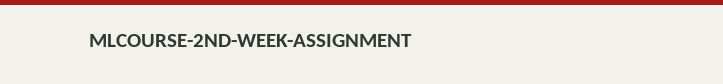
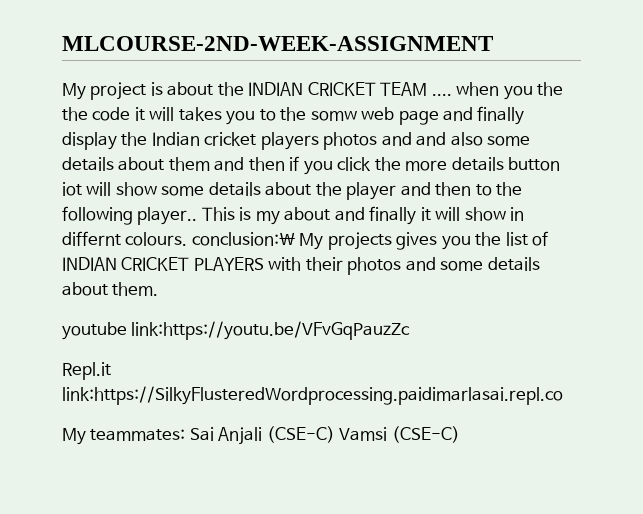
(412, 40) none -> [62,82,564,100] [62,106,525,125] [62,132,531,150] [62,156,560,175] [62,182,522,200] [62,206,524,225] [62,231,549,250] [62,257,540,275] [62,282,159,296] [62,321,411,340] [62,362,111,380] [62,386,563,405] [62,426,460,445] // My project is about the INDIAN CRICKET TEAM .... when you the the code it will takes you to the somw web page and finally display the Indian cricket players photos and and also some details about them and then if you click the more details button iot will show some details about the player and then to the following player.. This is my about and finally it will show in differnt colours. conclusion:\ My projects gives you the list of INDIAN CRICKET PLAYERS with their photos and some details about them. // youtube link:https://youtu.be/VFvGqPauzZc // Repl.it link:https://SilkyFlusteredWordprocessing.paidimarlasai.repl.co // My teammates: Sai Anjali (CSE-C) Vamsi (CSE-C)

